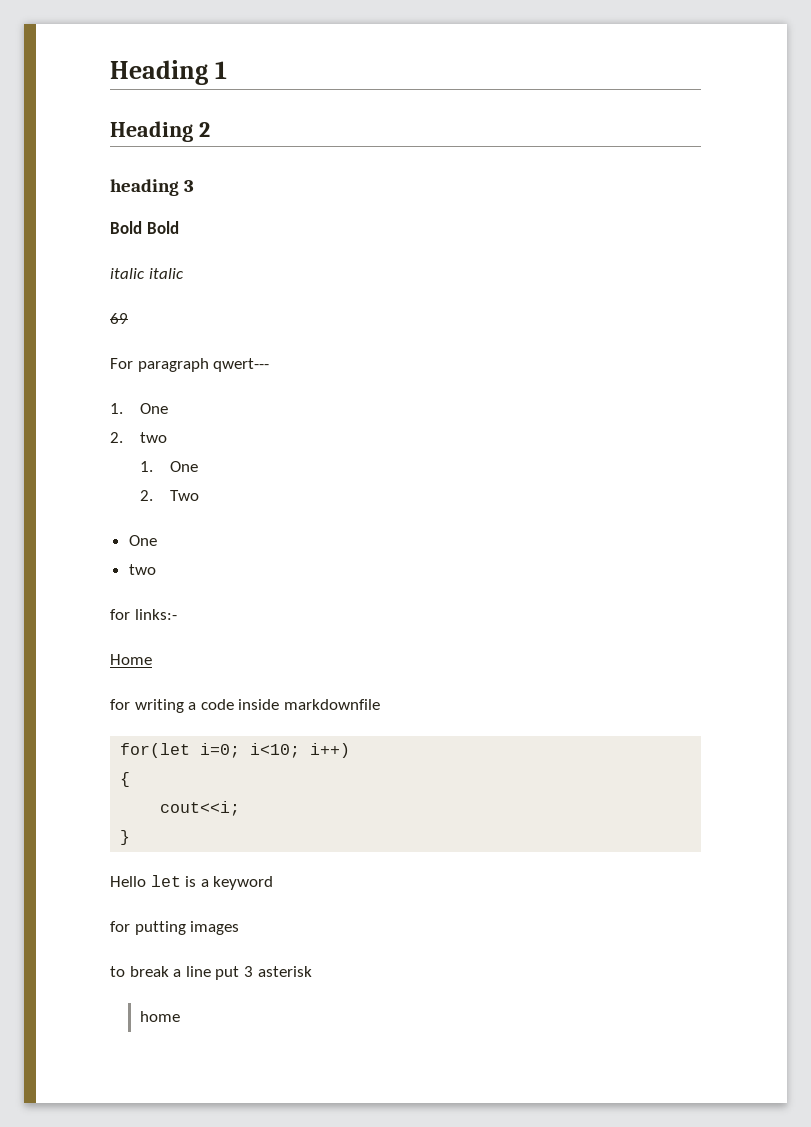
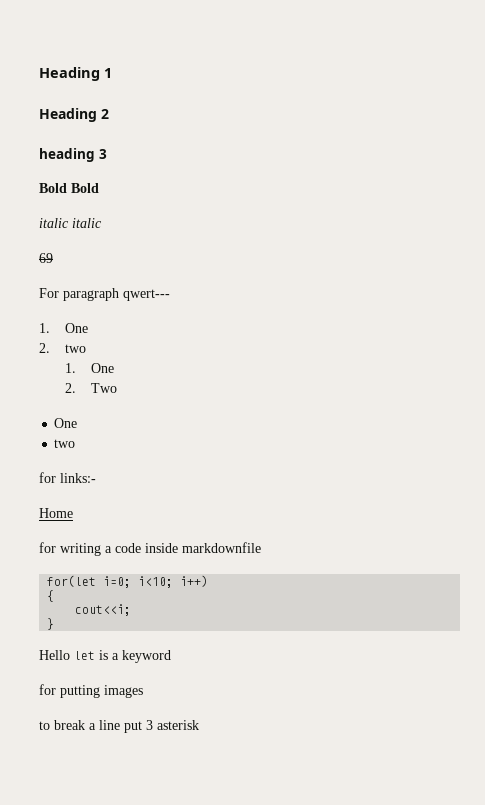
[140,1011,181,1022] // home -> (199, 725) none

